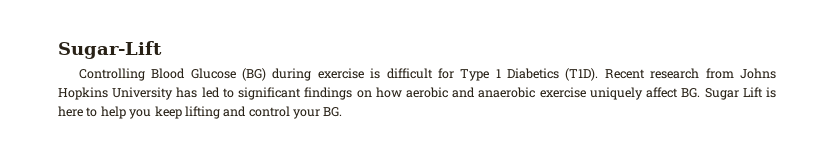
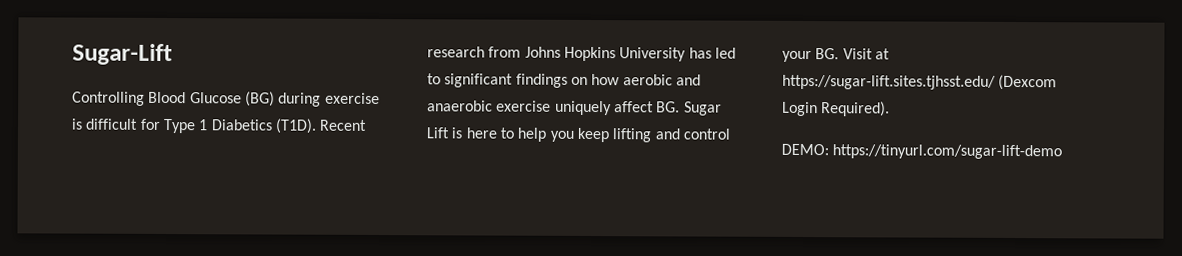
(343, 112) none -> [842,48,890,60] [782,74,1058,91] [782,101,891,117] [781,143,1063,160] Visit at https://sugar-lift.sites.tjhsst.edu/ (Dexcom Login Required). // DEMO: https://tinyurl.com/sugar-lift-demo

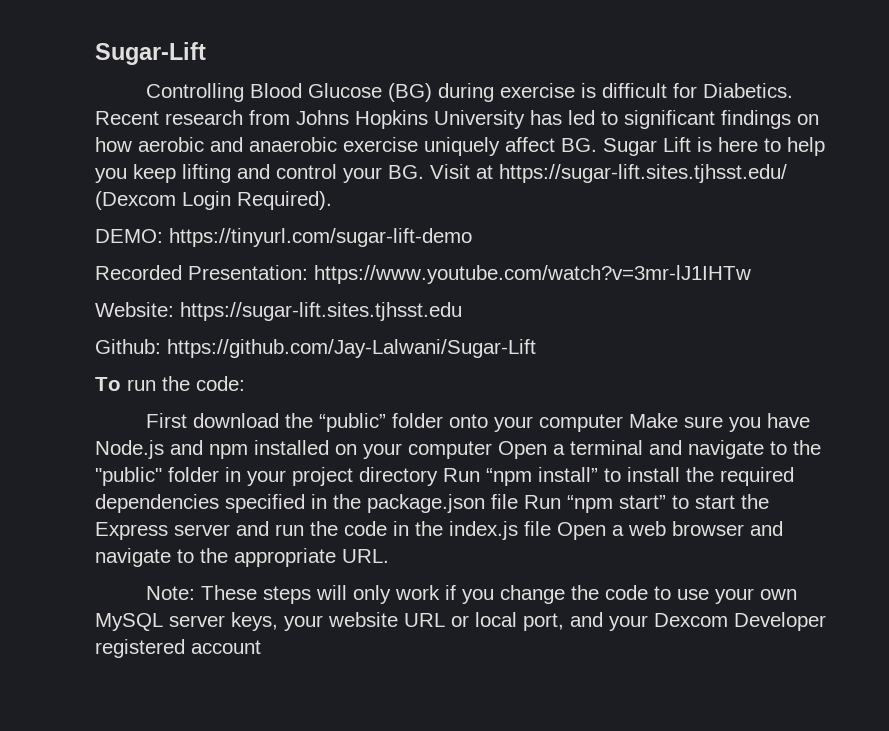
[162,118,317,134] Type 1 Diabetics (T1D). -> [703,83,794,98] Diabetics.
(1063, 152) none -> [95,265,751,284] [95,302,462,321] [95,339,536,358] [95,376,245,391] [146,413,811,432] [95,440,821,459] [95,467,794,486] [95,494,769,513] [95,521,783,540] [95,548,389,567] [146,585,798,604] [95,612,826,631] [95,639,261,658] // Recorded Presentation: https://www.youtube.com/watch?v=3mr-lJ1IHTw // Website: https://sugar-lift.sites.tjhsst.edu // Github: https://github.com/Jay-Lalwani/Sugar-Lift // To run the code: // First download the “public” folder onto your computer Make sure you have Node.js and npm installed on your computer Open a terminal and navigate to the "public" folder in your project directory Run “npm install” to install the required dependencies specified in the package.json file Run “npm start” to start the Express server and run the code in the index.js file Open a web browser and navigate to the appropriate URL. // Note: These steps will only work if you change the code to use your own MySQL server keys, your website URL or local port, and your Dexcom Developer registered account

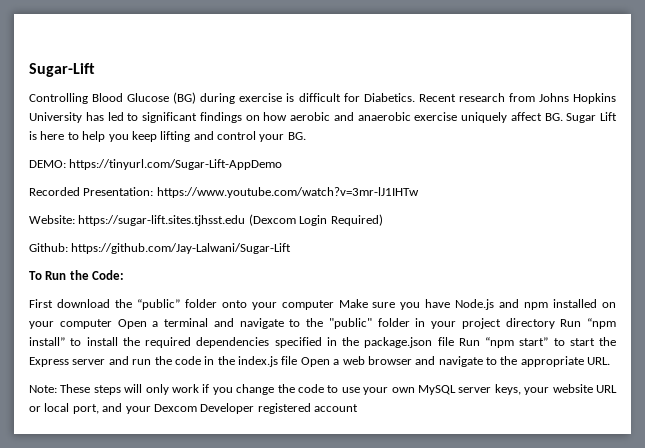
[430,164,787,183] [95,191,332,210] Visit at https://sugar-lift.sites.tjhsst.edu/ (Dexcom Login Required). -> (306, 136) none
[169,228,472,247] https://tinyurl.com/sugar-lift-demo -> [69,159,283,170] https://tinyurl.com/Sugar-Lift-AppDemo
(462, 311) none -> [248,214,383,226] (Dexcom Login Required)
[127,376,245,391] run the code: -> [45,270,125,280] Run the Code:

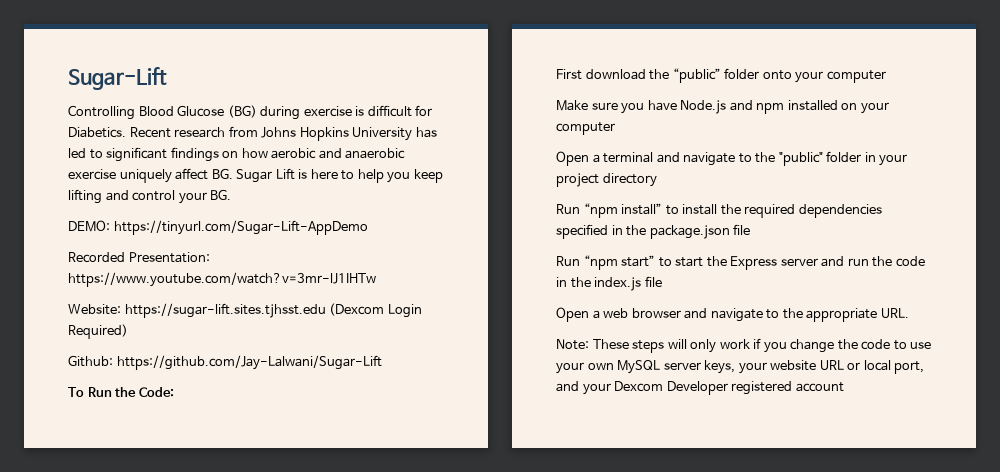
(334, 305) none -> (886, 76) //
(112, 324) none -> (615, 128) //
(555, 323) none -> (657, 180) //
(454, 341) none -> (751, 229) //
(298, 360) none -> (662, 281) //

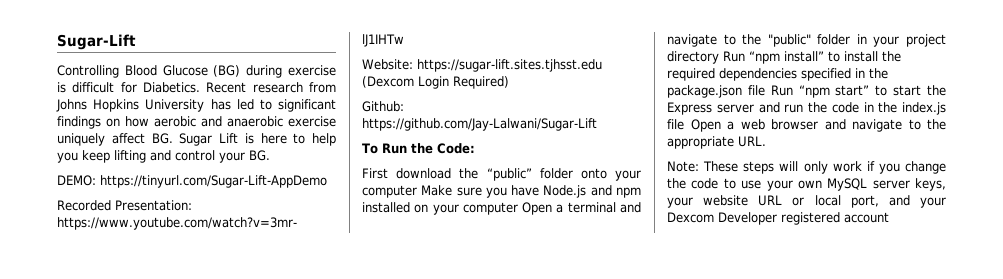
(886, 76) // -> (417, 191) none
(615, 128) // -> (518, 208) none
(657, 180) // -> (719, 57) none
(751, 229) // -> (765, 90) none
(662, 281) // -> (684, 124) none

